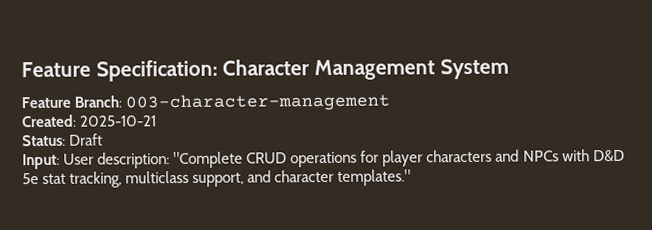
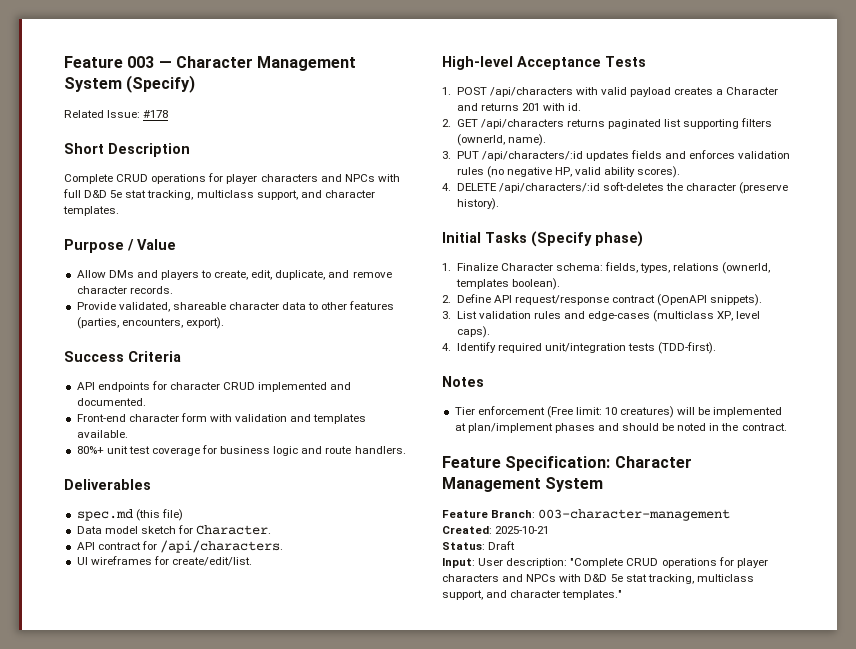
[21,61,91,78] Feature -> [64,56,357,71] [64,75,196,93] [64,110,169,118] [64,143,190,157] [64,173,400,184] [63,189,375,200] [63,206,119,216] [64,239,176,253] [76,270,392,280] [76,286,173,294] [76,301,395,312] [76,317,224,329] [64,351,181,362] [76,381,352,392] [76,398,146,406] [76,413,367,424] [76,430,128,438] [76,445,406,456] [64,479,151,490] [76,509,183,521] [76,525,272,535] [76,540,283,553] [76,556,252,566] [442,56,646,70] [442,87,779,97] [456,103,582,111] [442,118,773,129] [456,134,546,146] [442,150,791,161] [456,166,681,178] [442,182,789,194] [456,198,499,210] [442,231,643,247] [442,262,771,274] [455,278,560,290] [442,294,763,306] [442,310,761,322] [456,326,490,338] [442,342,717,354] [442,376,484,387] [454,406,783,418] [454,423,787,433] [442,456,501,468] Feature 003 — Character Management System (Specify) // Related Issue: #178 // Short Description // Complete CRUD operations for player characters and NPCs with full D&D 5e stat tracking, multiclass support, and character templates. // Purpose / Value // Allow DMs and players to create, edit, duplicate, and remove character records. // Provide validated, shareable character data to other features (parties, encounters, export). // Success Criteria // API endpoints for character CRUD implemented and documented. // Front-end character form with validation and templates available. // 80%+ unit test coverage for business logic and route handlers. // Deliverables // spec.md (this file) // Data model sketch for Character. // API contract for /api/characters. // UI wireframes for create/edit/list. // High-level Acceptance Tests // 1. POST /api/characters with valid payload creates a Character and returns 201 with id. // 2. GET /api/characters returns paginated list supporting filters (ownerId, name). // 3. PUT /api/characters/:id updates fields and enforces validation rules (no negative HP, valid ability scores). // 4. DELETE /api/characters/:id soft-deletes the character (preserve history). // Initial Tasks (Specify phase) // 1. Finalize Character schema: fields, types, relations (ownerId, templates boolean). // 2. Define API request/response contract (OpenAPI snippets). // 3. List validation rules and edge-cases (multiclass XP, level caps). // 4. Identify required unit/integration tests (TDD-first). // Notes // Tier enforcement (Free limit: 10 creatures) will be implemented at plan/implement phases and should be noted in the contract. // Feature

